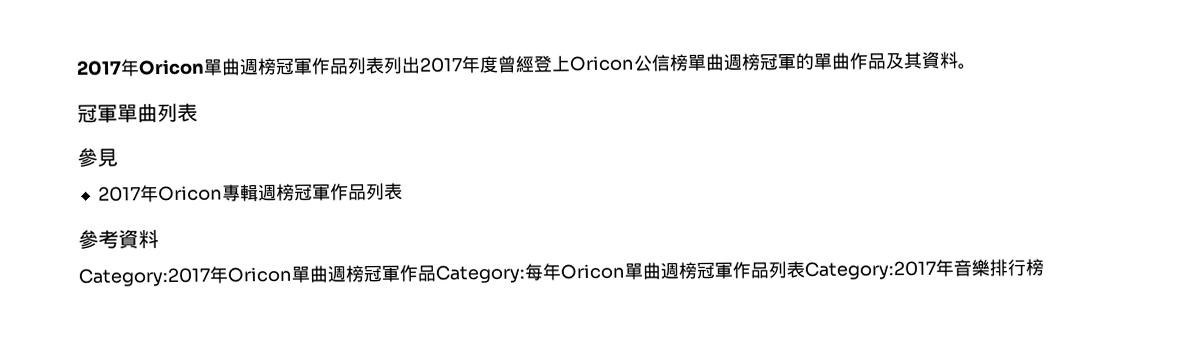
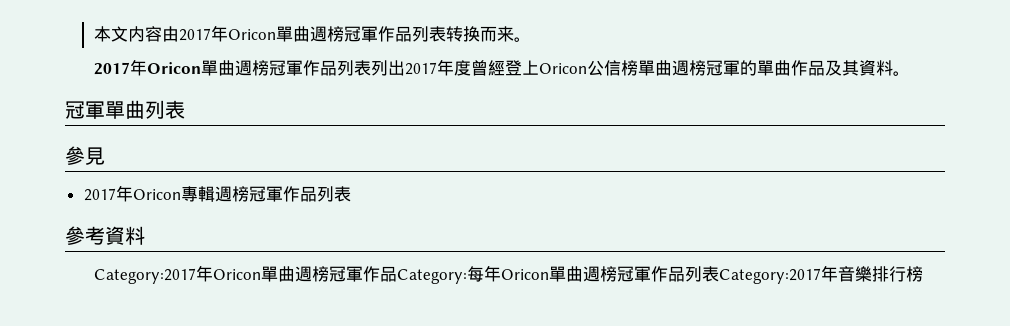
(76, 68) none -> [93,25,531,42] 本文内容由2017年Oricon單曲週榜冠軍作品列表转换而来。 //

